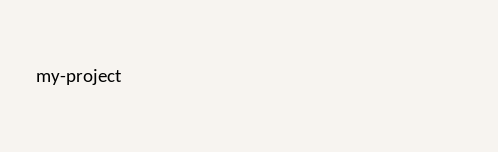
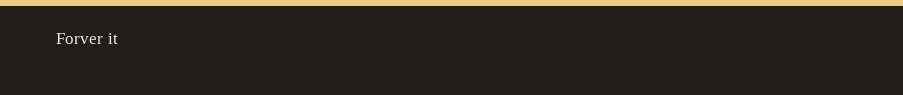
[36,69,122,85] my-project -> [56,33,118,44] Forver it

